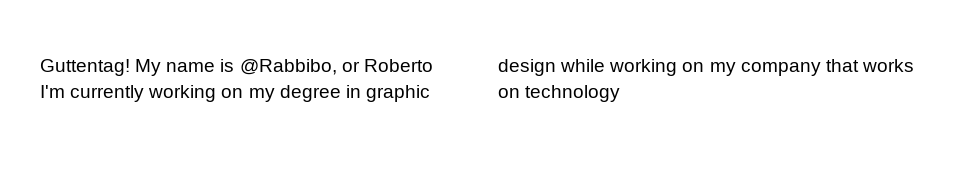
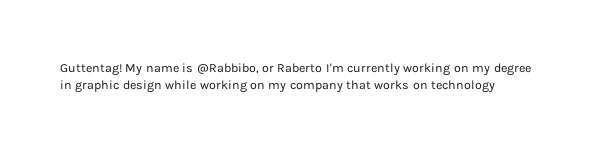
[363,59,433,72] Roberto -> [277,63,323,73] Raberto

